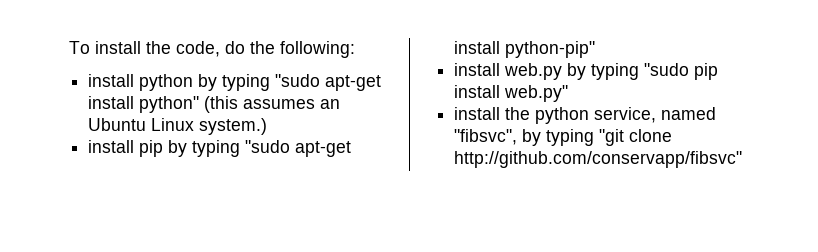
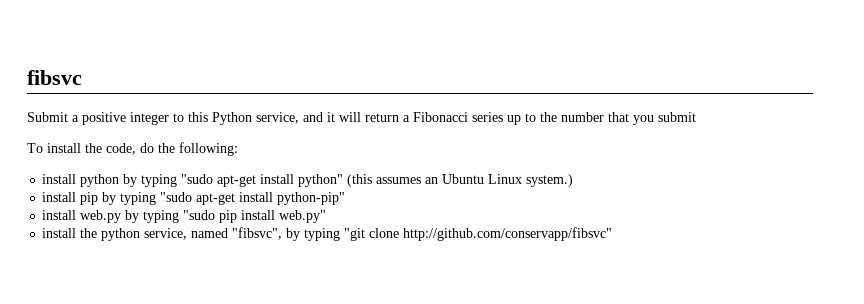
(69, 47) none -> [27,70,82,85] [27,112,696,125] fibsvc // Submit a positive integer to this Python service, and it will return a Fibonacci series up to the number that you submit //

